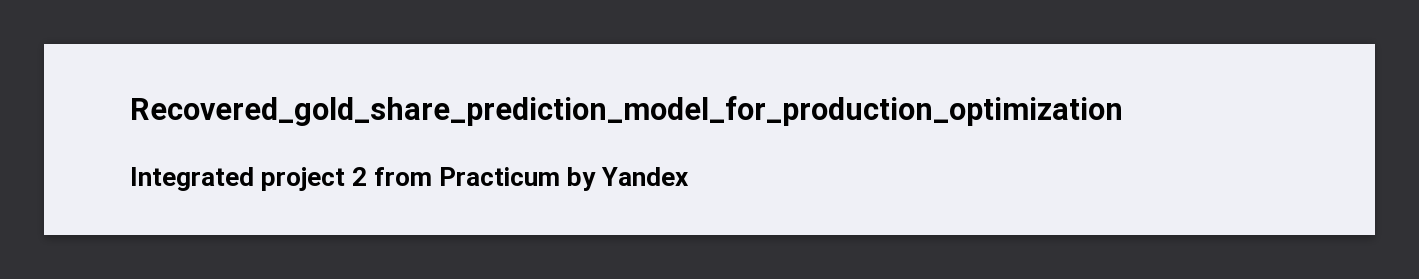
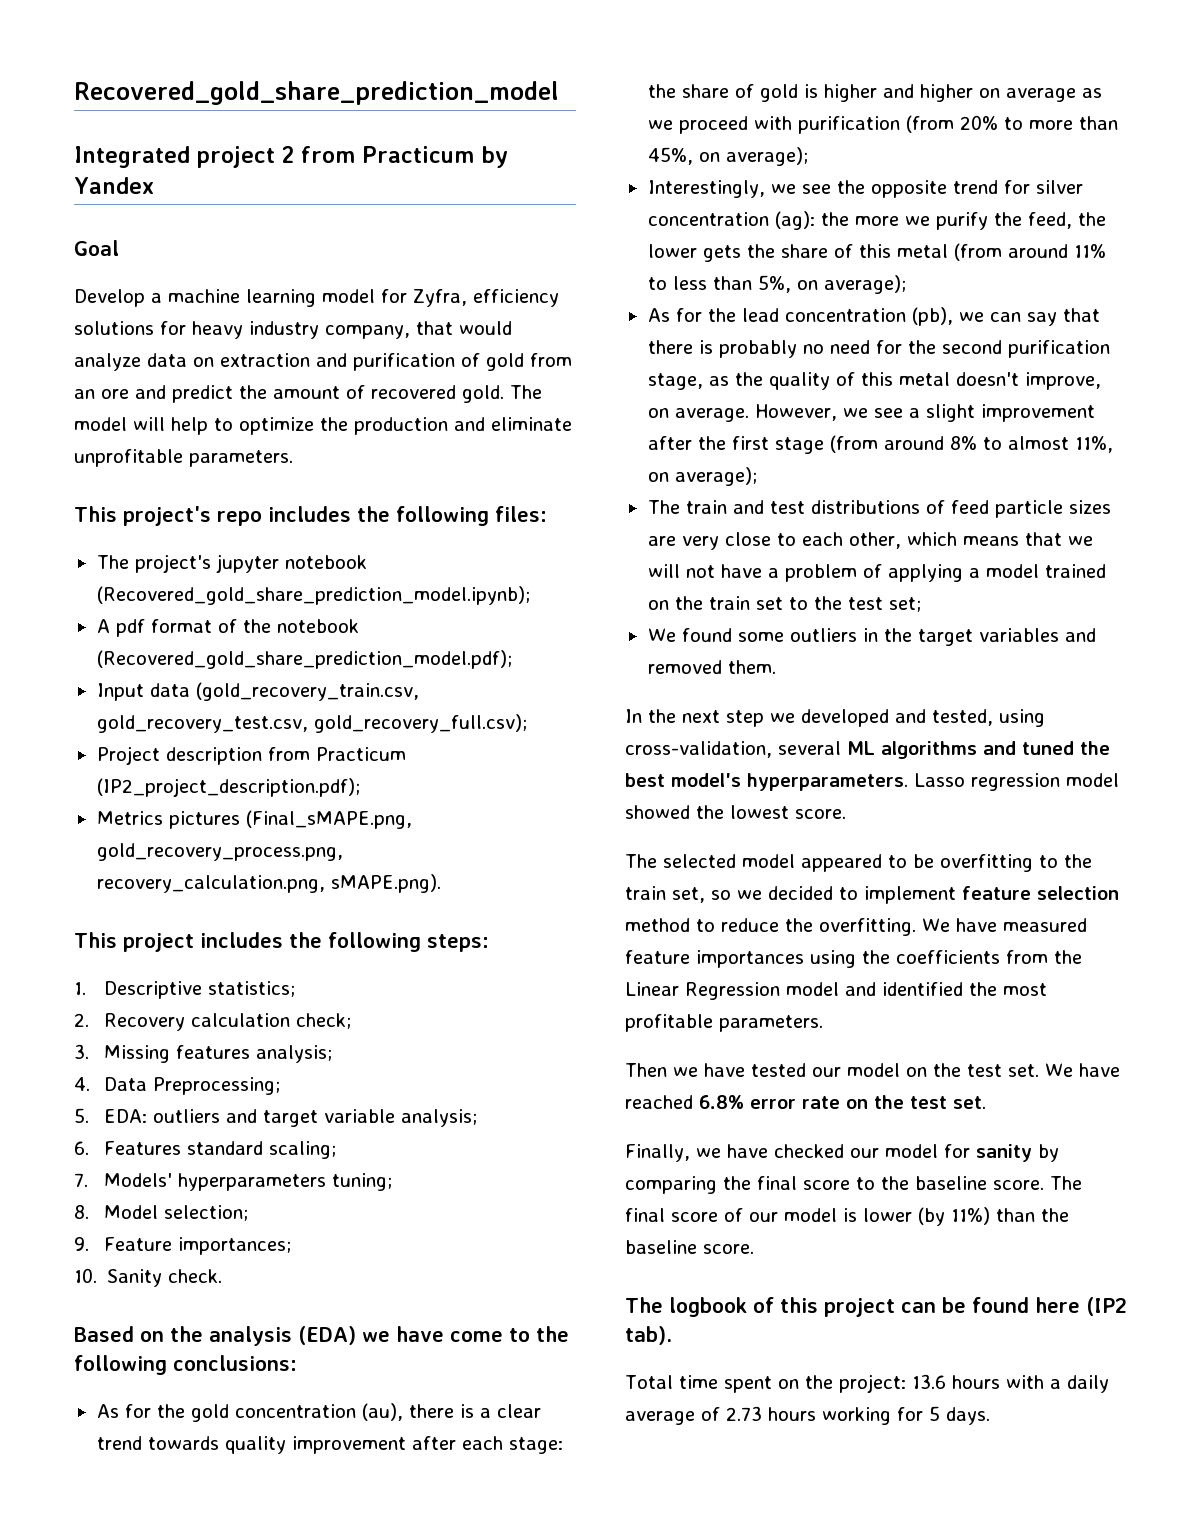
[130,96,1123,126] Recovered_gold_share_prediction_model_for_production_optimization -> [74,81,559,105] Recovered_gold_share_prediction_model
(690, 176) none -> [74,240,119,256] [74,289,559,307] [74,321,512,339] [74,353,572,371] [74,385,542,403] [74,417,572,435] [74,449,293,467] [74,506,547,526] [96,554,367,573] [96,586,530,605] [96,619,359,637] [96,650,512,669] [96,682,419,701] [96,714,527,733] [96,746,406,765] [96,778,360,797] [96,810,412,829] [96,843,343,861] [96,874,441,893] [74,932,489,952] [74,981,296,999] [74,1013,352,1031] [74,1044,333,1063] [74,1077,281,1095] [74,1108,478,1127] [74,1141,337,1159] [74,1173,393,1191] [74,1205,249,1221] [74,1237,292,1255] [74,1268,223,1287] [74,1326,569,1346] [74,1355,297,1375] [96,1403,541,1422] [96,1436,563,1454] [647,84,1102,102] [647,115,1118,134] [647,147,808,166] [647,180,1083,198] [647,211,1106,230] [647,243,1106,262] [647,275,906,294] [647,307,1100,326] [647,340,1110,358] [647,372,1101,390] [647,404,1095,422] [647,435,1113,454] [647,467,757,486] [647,500,1111,518] [647,532,1093,550] [647,564,1106,582] [647,596,921,612] [647,628,1096,646] [647,660,776,674] [625,709,1045,727] [625,741,1110,759] [625,773,1119,791] [625,805,846,819] [625,854,1092,872] [625,886,1119,904] [625,918,1087,936] [625,950,1082,968] [625,982,1047,1000] [625,1014,823,1032] [625,1063,1120,1077] [625,1095,986,1109] [625,1144,1059,1162] [625,1176,1082,1194] [625,1207,1069,1226] [625,1240,754,1254] [625,1297,1127,1317] [625,1326,672,1345] [625,1374,1109,1393] [625,1406,990,1425] // Goal // Develop a machine learning model for Zyfra, efficiency solutions for heavy industry company, that would analyze data on extraction and purification of gold from an ore and predict the amount of recovered gold. The model will help to optimize the production and eliminate unprofitable parameters. // This project's repo includes the following files: // The project's jupyter notebook (Recovered_gold_share_prediction_model.ipynb); // A pdf format of the notebook (Recovered_gold_share_prediction_model.pdf); // Input data (gold_recovery_train.csv, gold_recovery_test.csv, gold_recovery_full.csv); // Project description from Practicum (IP2_project_description.pdf); // Metrics pictures (Final_sMAPE.png, gold_recovery_process.png, recovery_calculation.png, sMAPE.png). // This project includes the following steps: // 1. Descriptive statistics; // 2. Recovery calculation check; // 3. Missing features analysis; // 4. Data Preprocessing; // 5. EDA: outliers and target variable analysis; // 6. Features standard scaling; // 7. Models' hyperparameters tuning; // 8. Model selection; // 9. Feature importances; // 10. Sanity check. // Based on the analysis (EDA) we have come to the following conclusions: // As for the gold concentration (au), there is a clear trend towards quality improvement after each stage: the share of gold is higher and higher on average as we proceed with purification (from 20% to more than 45%, on average); // Interestingly, we see the opposite trend for silver concentration (ag): the more we purify the feed, the lower gets the share of this metal (from around 11% to less than 5%, on average); // As for the lead concentration (pb), we can say that there is probably no need for the second purification stage, as the quality of this metal doesn't improve, on average. However, we see a slight improvement after the first stage (from around 8% to almost 11%, on average); // The train and test distributions of feed particle sizes are very close to each other, which means that we will not have a problem of applying a model trained on the train set to the test set; // We found some outliers in the target variables and removed them. // In the next step we developed and tested, using cross-validation, several ML algorithms and tuned the best model's hyperparameters. Lasso regression model showed the lowest score. // The selected model appeared to be overfitting to the train set, so we decided to implement feature selection method to reduce the overfitting. We have measured feature importances using the coefficients from the Linear Regression model and identified the most profitable parameters. // Then we have tested our model on the test set. We have reached 6.8% error rate on the test set. // Finally, we have checked our model for sanity by comparing the final score to the baseline score. The final score of our model is lower (by 11%) than the baseline score. // The logbook of this project can be found here (IP2 tab). // Total time spent on the project: 13.6 hours with a daily average of 2.73 hours working for 5 days.

